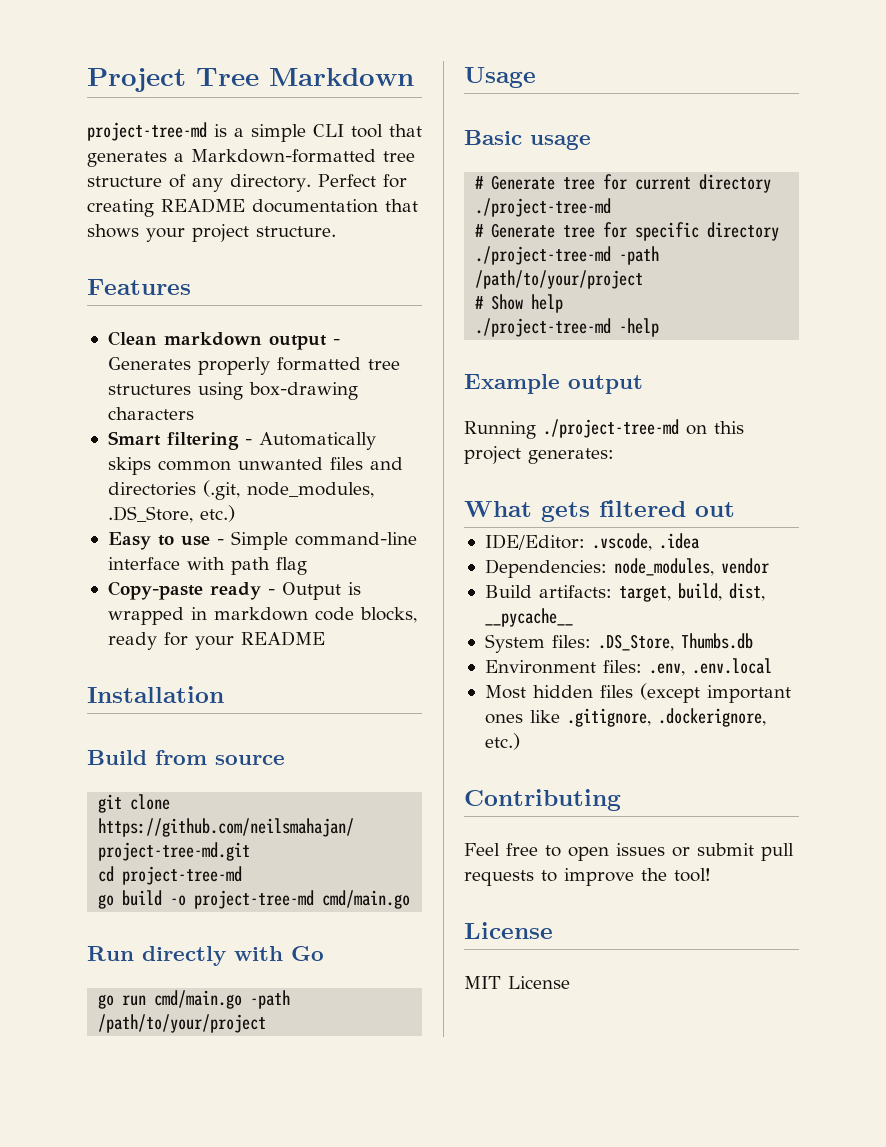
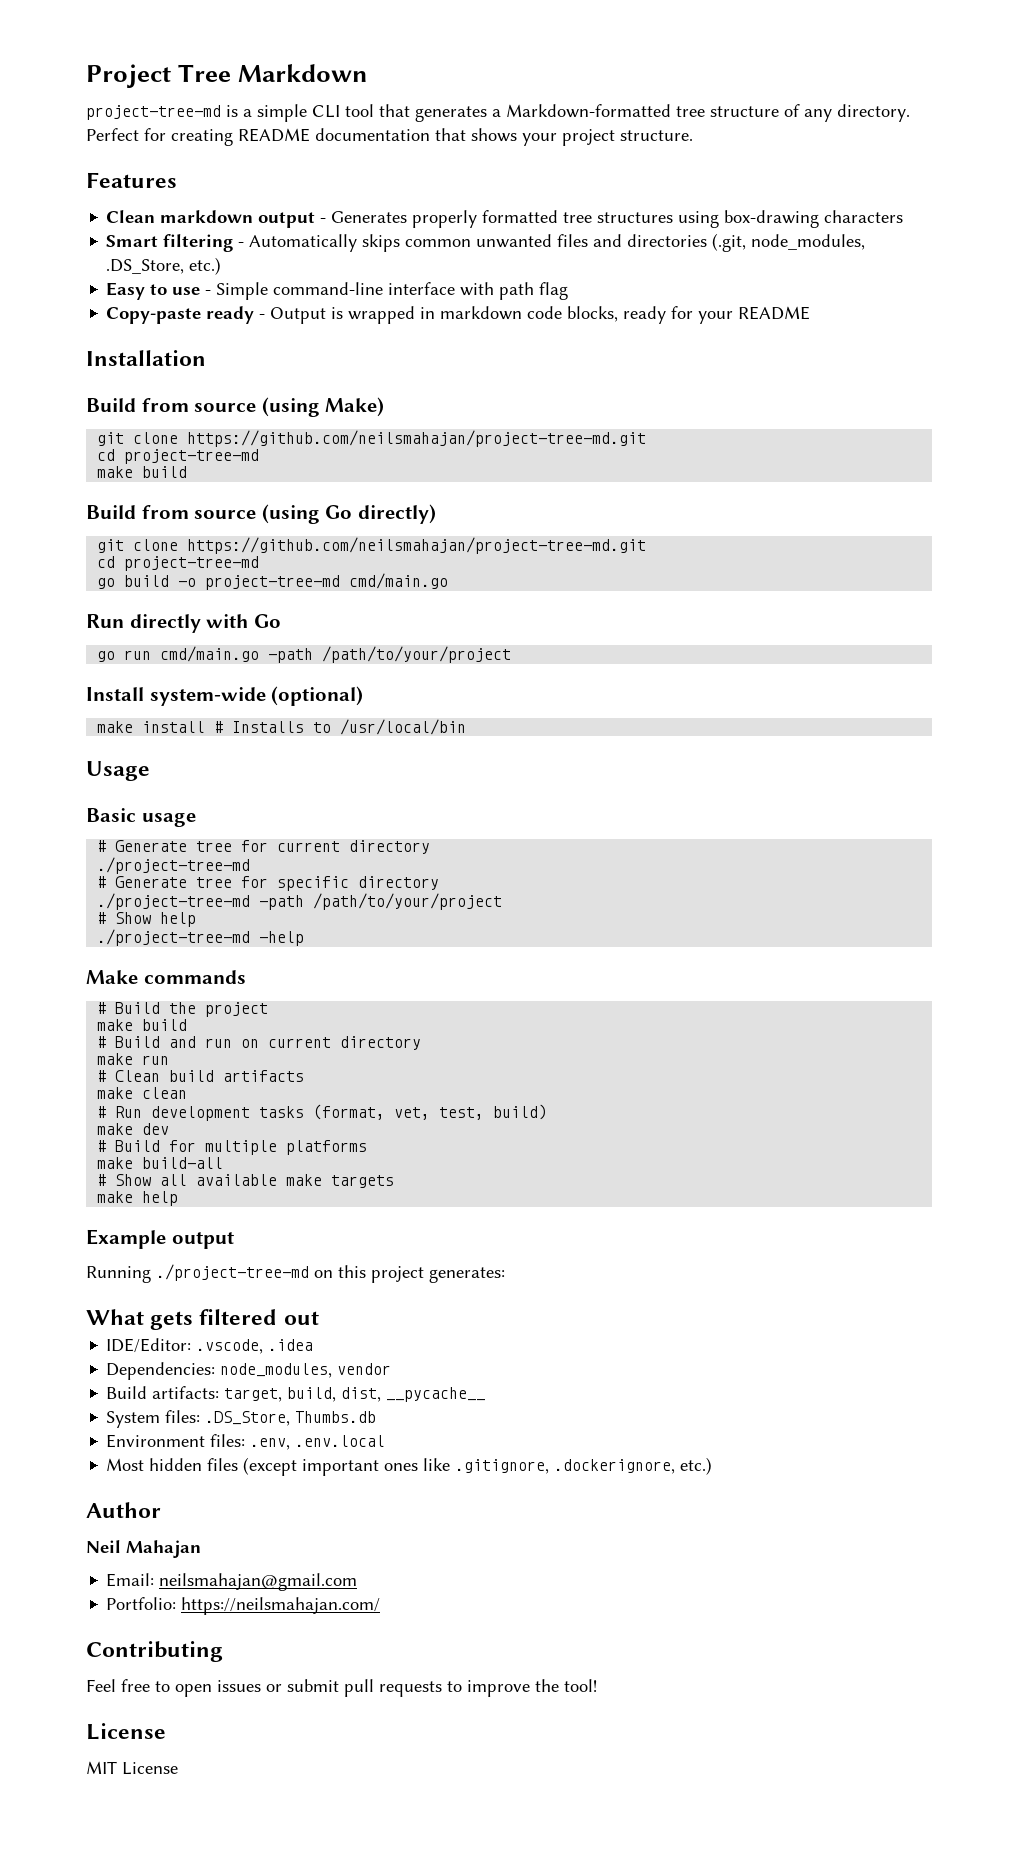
(285, 760) none -> [261,397,385,417] [97,430,647,447] [97,449,260,464] [97,466,188,478] [86,504,436,524] (using Make) // git clone https://github.com/neilsmahajan/project-tree-md.git // cd project-tree-md // make build // Build from source (using Go directly)
(267, 1023) none -> [86,686,364,706] [97,719,467,735] // Install system-wide (optional) // make install # Installs to /usr/local/bin
(660, 327) none -> [86,970,246,984] [97,1002,269,1017] [97,1019,188,1031] [97,1036,422,1050] [97,1053,170,1065] [97,1070,305,1082] [97,1087,188,1099] [97,1104,548,1121] [97,1123,170,1135] [97,1140,368,1155] [97,1157,224,1169] [97,1174,395,1188] [97,1191,179,1206] // Make commands // # Build the project // make build // # Build and run on current directory // make run // # Clean build artifacts // make clean // # Run development tasks (format, vet, test, build) // make dev // # Build for multiple platforms // make build-all // # Show all available make targets // make help
(520, 741) none -> [86,1502,161,1518] [86,1540,201,1558] [106,1573,358,1591] [106,1597,381,1615] // Author // Neil Mahajan // Email: neilsmahajan@gmail.com // Portfolio: https://neilsmahajan.com/

